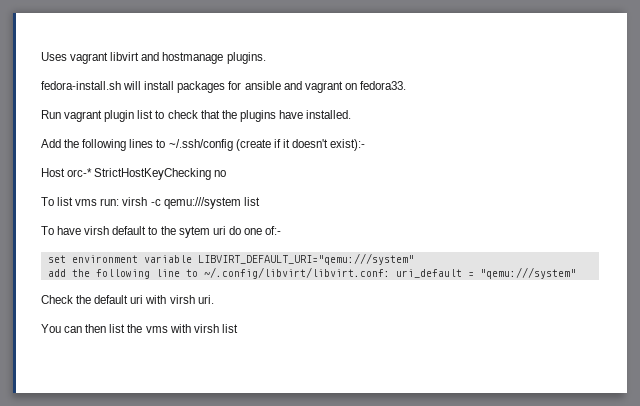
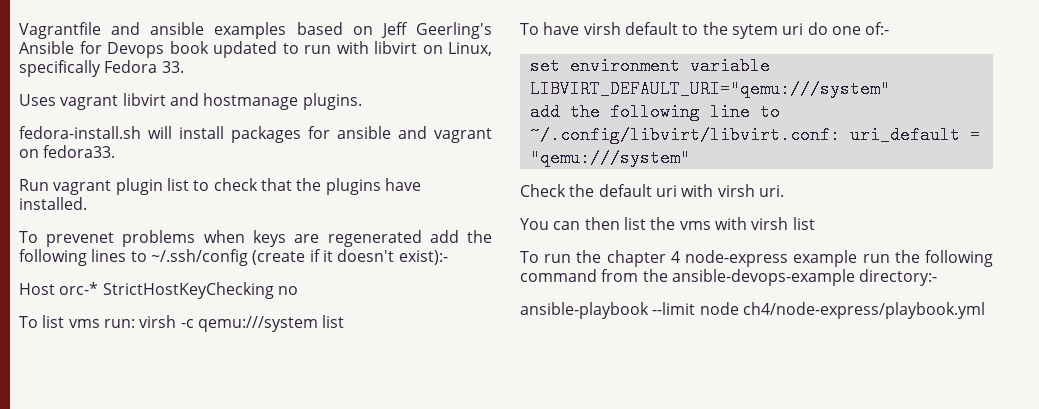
(41, 56) none -> [19,22,493,39] [19,41,492,58] [19,60,184,77] Vagrantfile and ansible examples based on Jeff Geerling's Ansible for Devops book updated to run with libvirt on Linux, specifically Fedora 33. //
[41,139,61,148] Add -> [19,230,459,247] To prevenet problems when keys are regenerated add
(238, 328) none -> [520,250,993,267] [520,269,938,286] [520,302,985,319] // To run the chapter 4 node-express example run the following command from the ansible-devops-example directory:- // ansible-playbook --limit node ch4/node-express/playbook.yml

